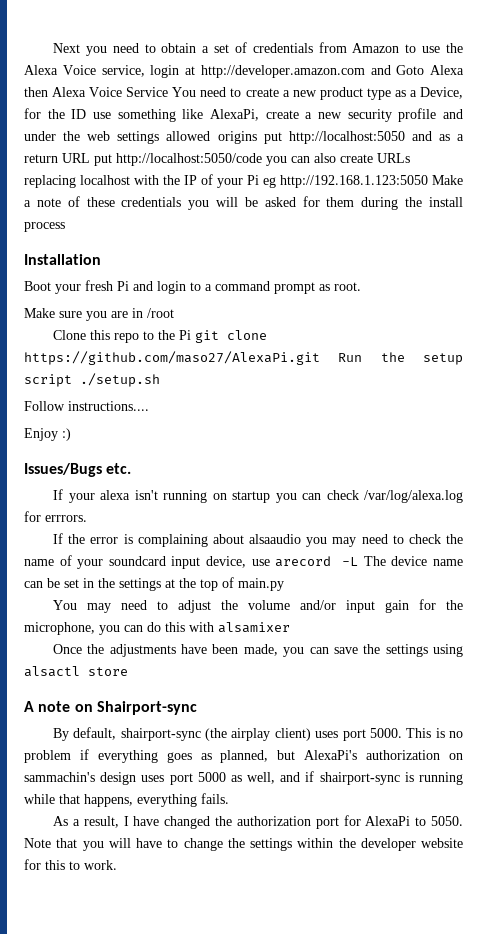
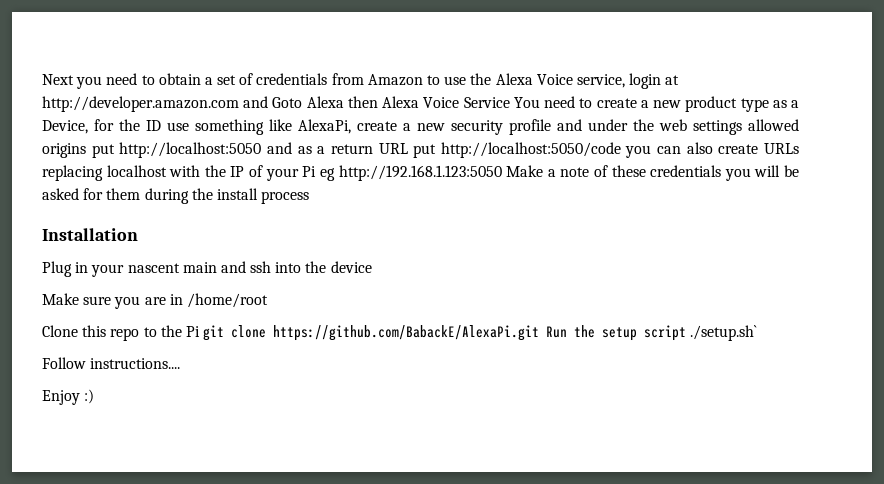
[24,280,361,294] Boot your fresh Pi and login to a command prompt as root. -> [42,261,372,277] Plug in your nascent main and ssh into the device
[147,308,174,318] /root -> [186,293,268,308] /home/root
[24,351,320,365] https://github.com/maso27/AlexaPi.git -> [273,325,540,341] https://github.com/BabackE/AlexaPi.git
[80,373,160,387] ./setup.sh -> [690,325,758,341] ./setup.sh`
[24,463,132,477] [53,489,463,503] [24,511,87,522] [53,533,464,547] [24,555,463,569] [24,577,284,591] [53,599,463,613] [24,622,290,635] [53,644,463,657] [24,666,128,677] [24,701,197,715] [53,727,463,741] [24,749,464,763] [24,771,464,785] [24,793,229,807] [53,815,463,829] [24,838,463,851] [24,859,117,870] // Issues/Bugs etc. // If your alexa isn't running on startup you can check /var/log/alexa.log for errrors. // If the error is complaining about alsaaudio you may need to check the name of your soundcard input device, use arecord -L The device name can be set in the settings at the top of main.py // You may need to adjust the volume and/or input gain for the microphone, you can do this with alsamixer // Once the adjustments have been made, you can save the settings using alsactl store // A note on Shairport-sync // By default, shairport-sync (the airplay client) uses port 5000. This is no problem if everything goes as planned, but AlexaPi's authorization on sammachin's design uses port 5000 as well, and if shairport-sync is running while that happens, everything fails. // As a result, I have changed the authorization port for AlexaPi to 5050. Note that you will have to change the settings within the developer website for this to work. -> (95, 396) none

